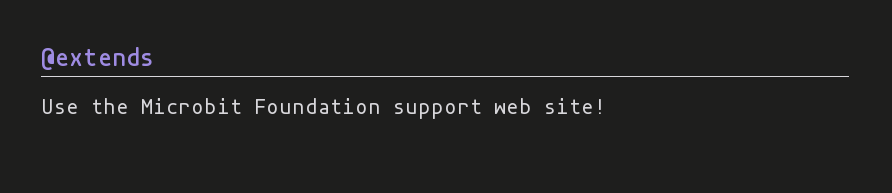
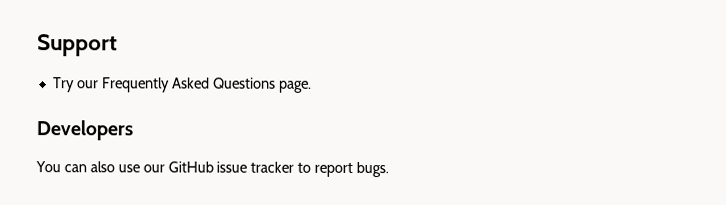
[41,47,154,70] [41,98,606,119] @extends // Use the Microbit Foundation support web site! -> [37,34,118,57] [52,77,312,93] [36,120,133,141] [35,161,390,178] Support // Try our Frequently Asked Questions page. // Developers // You can also use our GitHub issue tracker to report bugs.

